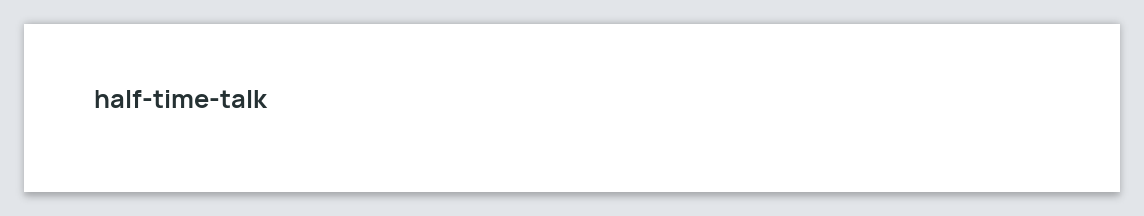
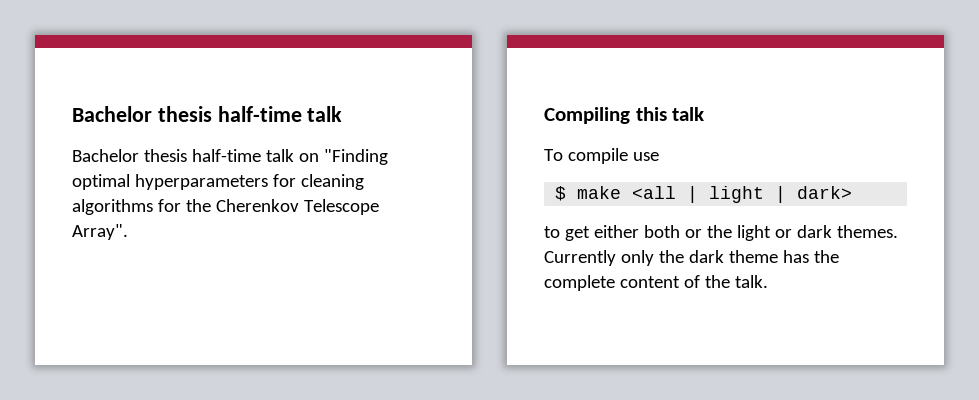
[94,90,268,108] half-time-talk -> [72,106,343,122] [72,149,388,165] [72,174,364,190] [72,199,379,215] [72,224,128,240] [544,107,705,124] [544,148,659,164] [555,186,853,203] [544,225,898,241] [544,250,839,266] [544,275,768,291] Bachelor thesis half-time talk // Bachelor thesis half-time talk on "Finding optimal hyperparameters for cleaning algorithms for the Cherenkov Telescope Array". // Compiling this talk // To compile use // $ make <all | light | dark> // to get either both or the light or dark themes. Currently only the dark theme has the complete content of the talk.

